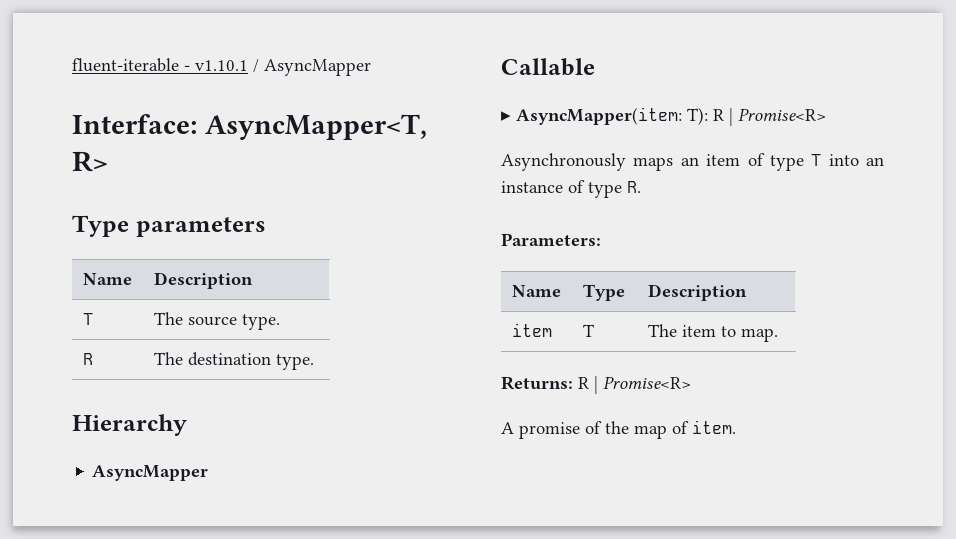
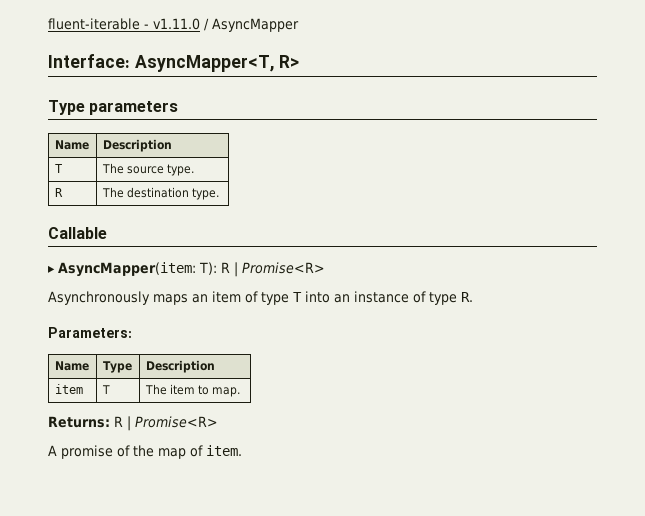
[195,60,248,71] v1.10.1 -> [153,18,200,30] v1.11.0
[72,414,187,436] [92,465,209,481] // Hierarchy // AsyncMapper -> (220, 194) none

